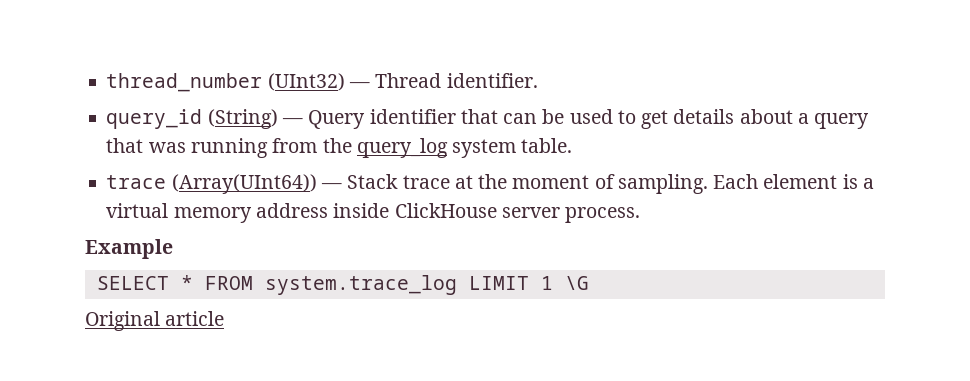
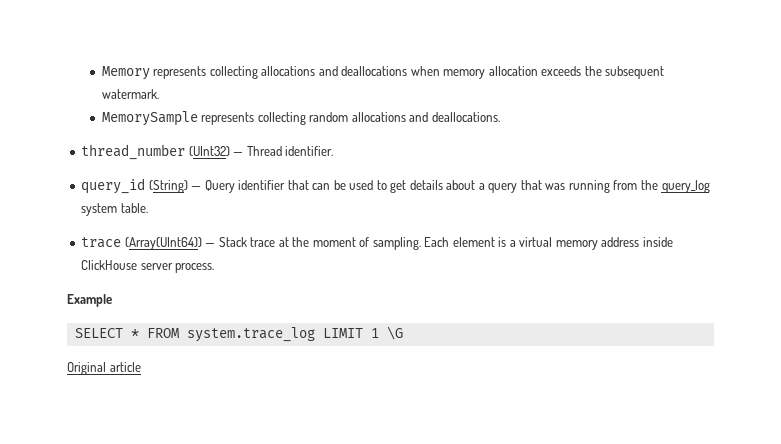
(106, 82) none -> [101,66,665,80] [101,89,159,99] [101,111,500,126] Memory represents collecting allocations and deallocations when memory allocation exceeds the subsequent watermark. // MemorySample represents collecting random allocations and deallocations. //

